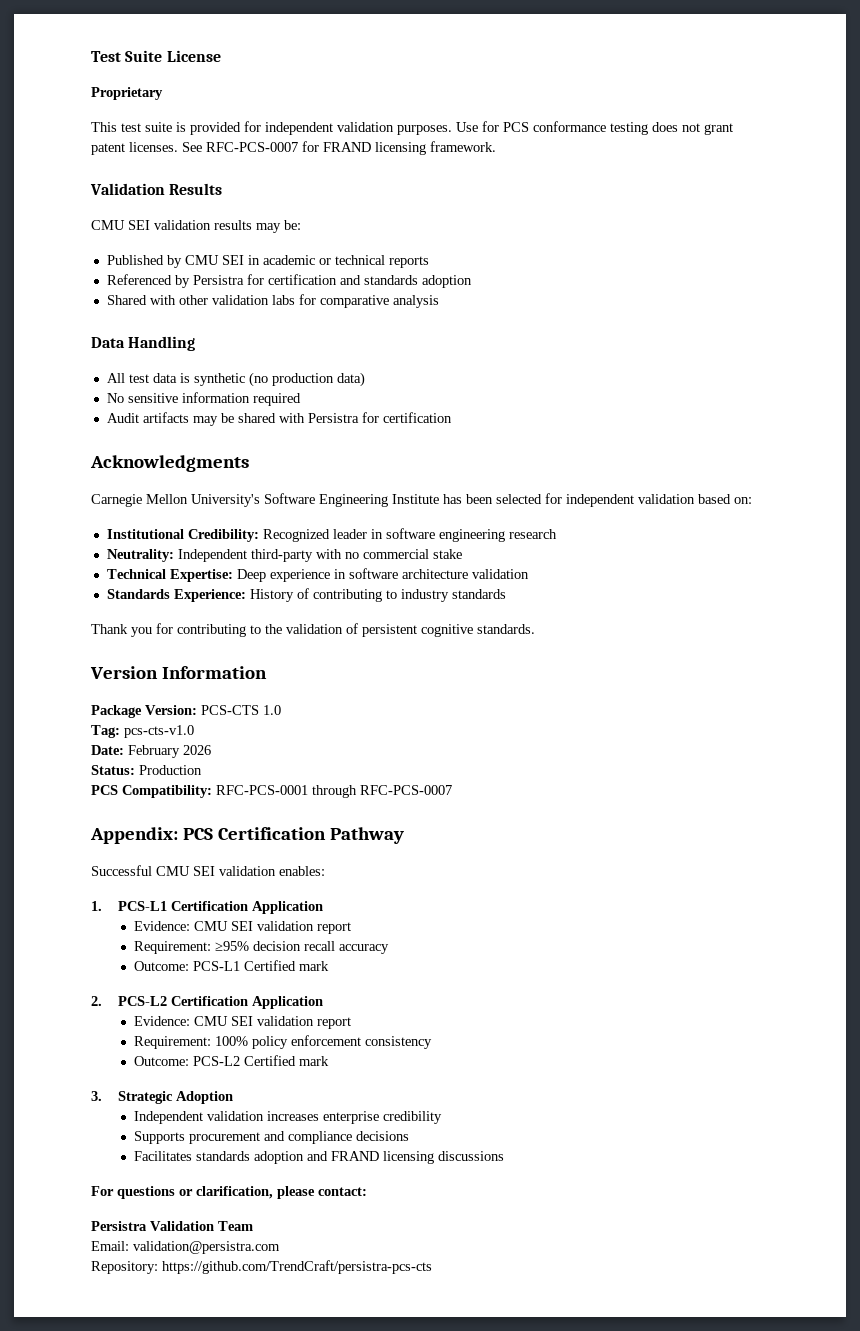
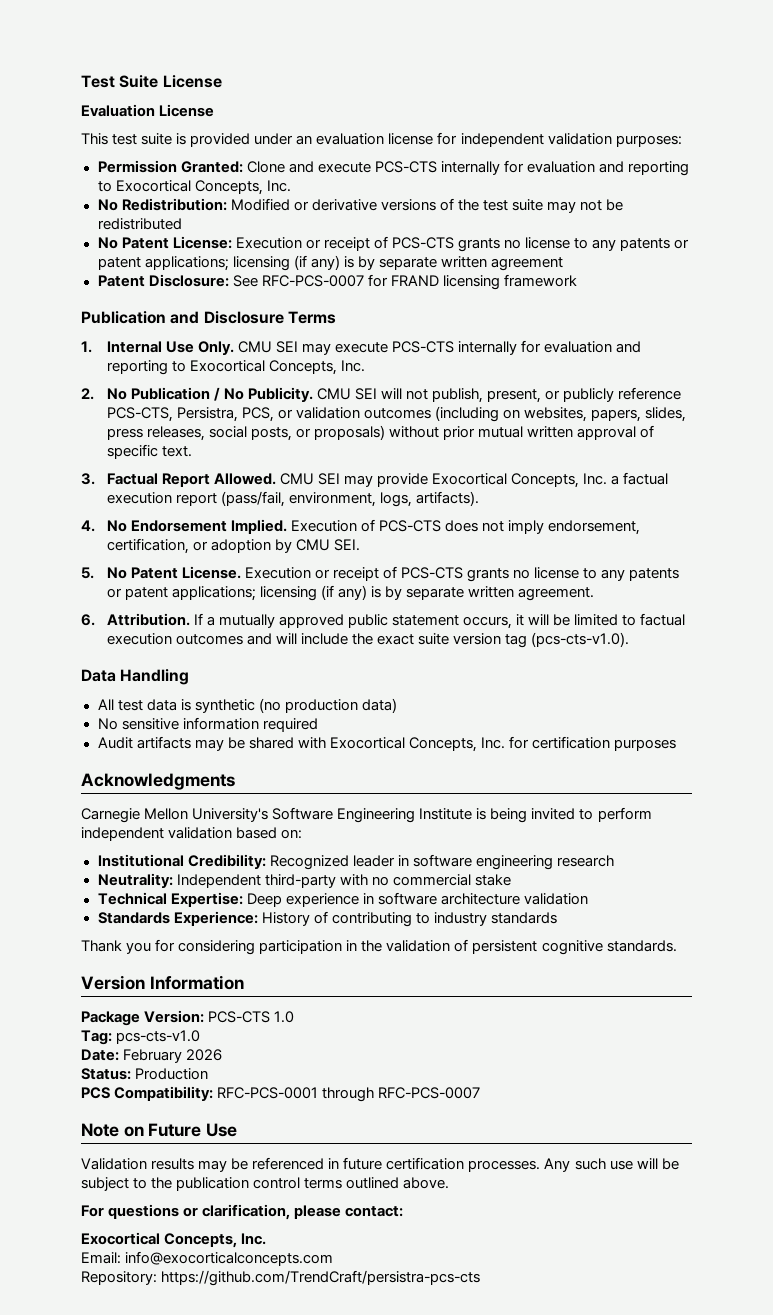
[91,87,163,100] Proprietary -> [81,104,215,117] Evaluation License
[244,121,733,135] [91,142,178,155] for independent validation purposes. Use for PCS conformance testing does not grant patent licenses. -> [254,132,682,147] [97,160,689,176] [97,180,291,195] [97,198,624,213] [97,218,182,230] [97,236,690,252] [97,255,563,271] [97,274,229,287] under an evaluation license for independent validation purposes: // Permission Granted: Clone and execute PCS-CTS internally for evaluation and reporting to Exocortical Concepts, Inc. // No Redistribution: Modified or derivative versions of the test suite may not be redistributed // No Patent License: Execution or receipt of PCS-CTS grants no license to any patents or patent applications; licensing (if any) is by separate written agreement // Patent Disclosure:
[430,141,496,152] [90,183,223,195] [91,220,301,233] [106,255,429,268] [106,274,472,288] [106,294,439,308] framework. // Validation Results // CMU SEI validation results may be: // Published by CMU SEI in academic or technical reports // Referenced by Persistra for certification and standards adoption // Shared with other validation labs for comparative analysis -> [503,274,577,287] [81,311,336,324] [81,340,642,355] [106,360,365,375] [81,387,682,403] [106,406,687,422] [106,425,655,441] [106,444,192,459] [81,472,669,488] [106,491,479,507] [81,519,641,535] [106,538,360,554] [81,566,680,582] [106,585,595,601] [81,613,686,629] [106,632,630,648] framework // Publication and Disclosure Terms // 1. Internal Use Only. CMU SEI may execute PCS-CTS internally for evaluation and reporting to Exocortical Concepts, Inc. // 2. No Publication / No Publicity. CMU SEI will not publish, present, or publicly reference PCS-CTS, Persistra, PCS, or validation outcomes (including on websites, papers, slides, press releases, social posts, or proposals) without prior mutual written approval of specific text. // 3. Factual Report Allowed. CMU SEI may provide Exocortical Concepts, Inc. a factual execution report (pass/fail, environment, logs, artifacts). // 4. No Endorsement Implied. Execution of PCS-CTS does not imply endorsement, certification, or adoption by CMU SEI. // 5. No Patent License. Execution or receipt of PCS-CTS grants no license to any patents or patent applications; licensing (if any) is by separate written agreement. // 6. Attribution. If a mutually approved public statement occurs, it will be limited to factual execution outcomes and will include the exact suite version tag (pcs-cts-v1.0).
[307,412,452,423] Persistra for certification -> [329,736,677,752] Exocortical Concepts, Inc. for certification purposes
[443,493,562,504] has been selected for -> [476,807,652,823] is being invited to perform
[177,624,261,637] contributing to -> [178,940,358,955] considering participation in
[90,827,404,844] [91,865,325,876] [91,901,323,914] [133,921,351,934] [133,941,389,954] [133,960,329,971] [91,996,323,1009] [133,1016,351,1029] [133,1035,432,1049] [133,1055,329,1066] [91,1091,233,1104] [133,1111,442,1124] [133,1131,409,1144] [133,1151,504,1164] Appendix: PCS Certification Pathway // Successful CMU SEI validation enables: // 1. PCS-L1 Certification Application // Evidence: CMU SEI validation report // Requirement: ≥95% decision recall accuracy // Outcome: PCS-L1 Certified mark // 2. PCS-L2 Certification Application // Evidence: CMU SEI validation report // Requirement: 100% policy enforcement consistency // Outcome: PCS-L2 Certified mark // 3. Strategic Adoption // Independent validation increases enterprise credibility // Supports procurement and compliance decisions // Facilitates standards adoption and FRAND licensing discussions -> [81,1123,238,1137] [81,1157,679,1172] [81,1177,450,1191] Note on Future Use // Validation results may be referenced in future certification processes. Any such use will be subject to the publication control terms outlined above.
[91,1221,253,1231] Persistra Validation Team -> [81,1232,267,1248] Exocortical Concepts, Inc.
[133,1241,280,1254] validation@persistra.com -> [125,1251,334,1266] info@exocorticalconcepts.com

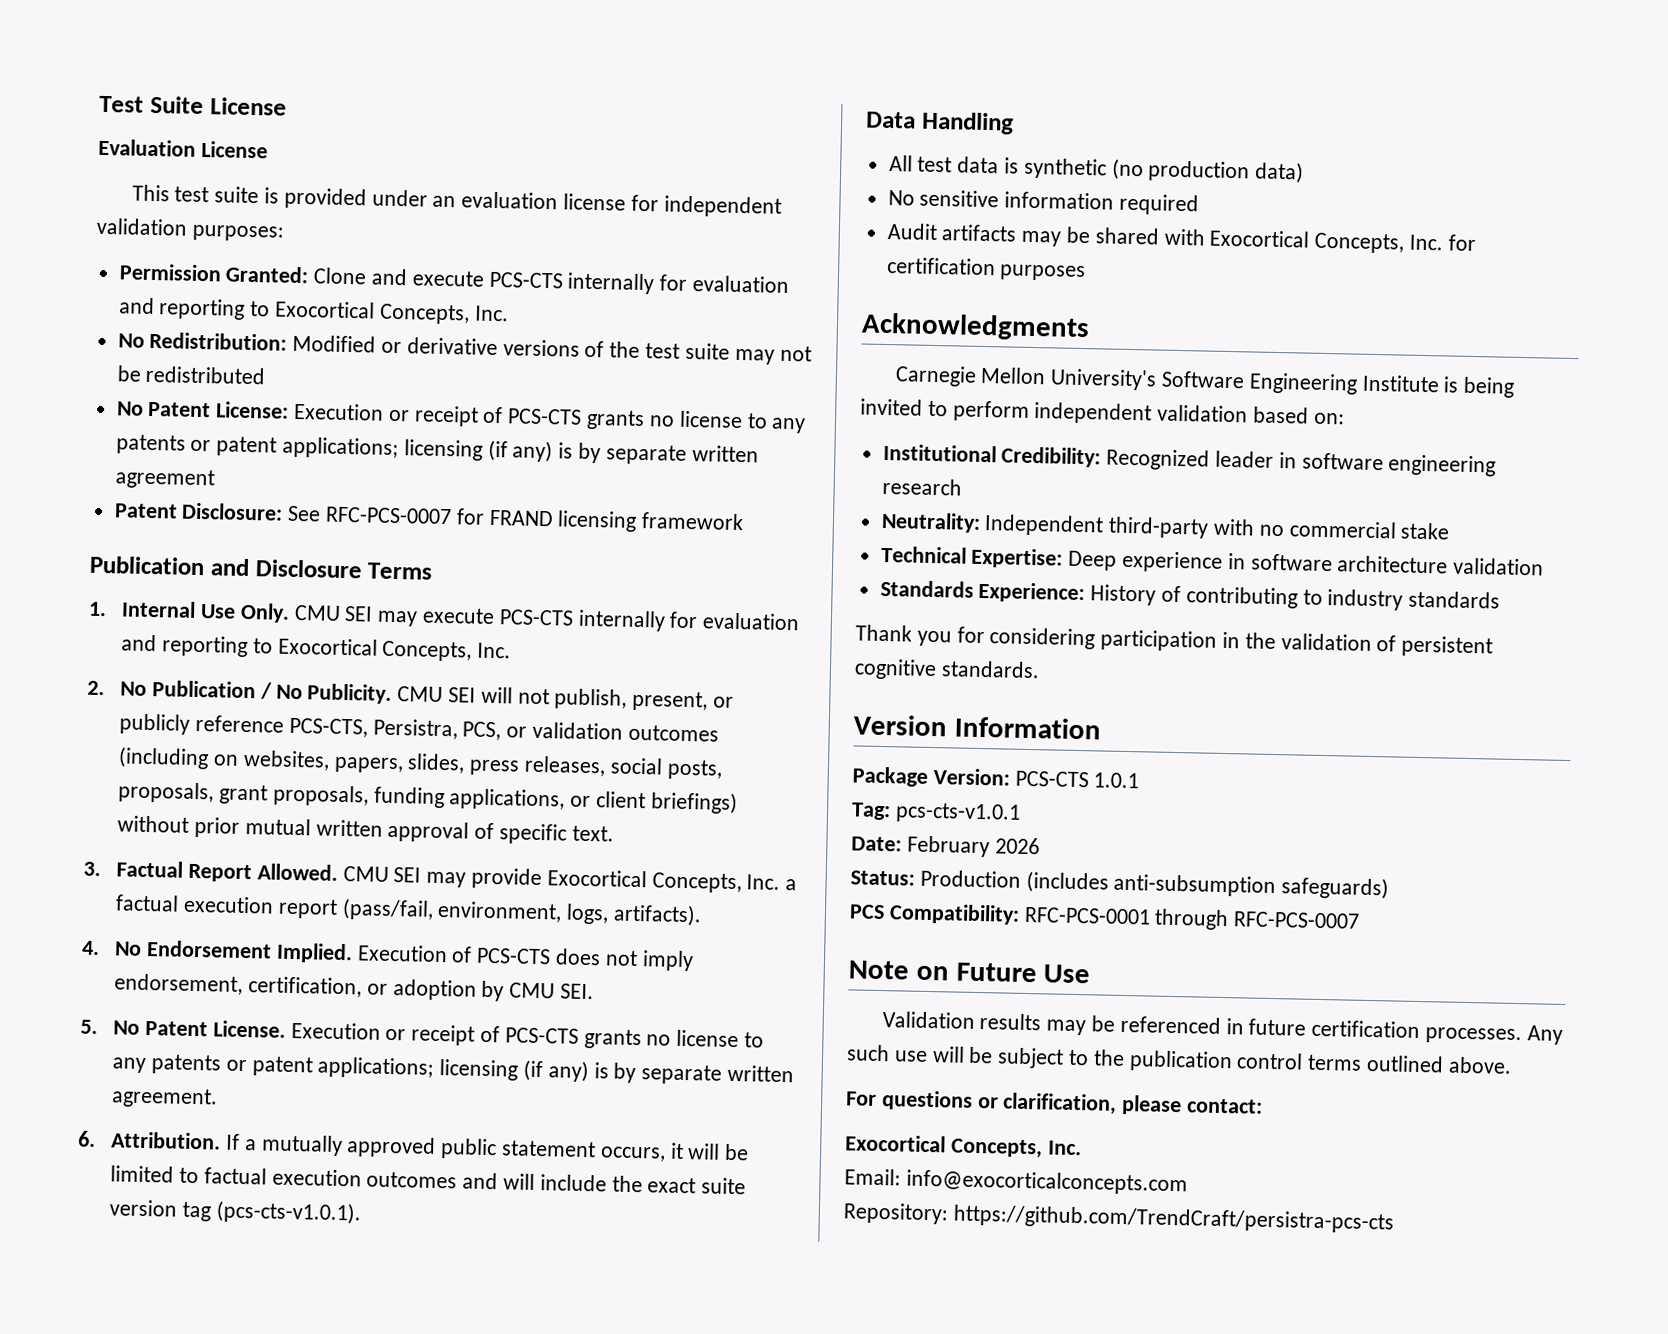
[295,425,385,440] or proposals) -> [118,781,738,815] proposals, grant proposals, funding applications, or client briefings)
[531,632,630,647] (pcs-cts-v1.0). -> [215,1200,361,1225] (pcs-cts-v1.0.1).
[274,1011,295,1023] 1.0 -> [1093,772,1140,789] 1.0.1
[116,1030,201,1044] pcs-cts-v1.0 -> [894,802,1021,824] pcs-cts-v1.0.1
(209, 1074) none -> [1025,870,1390,900] (includes anti-subsumption safeguards)

